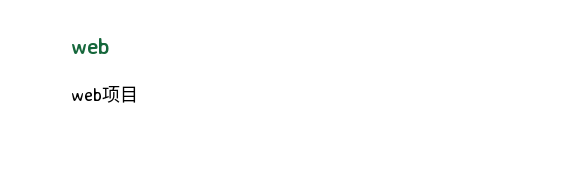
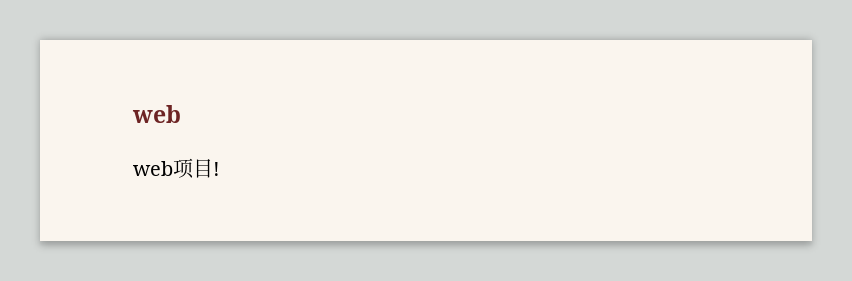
(138, 94) none -> [213,162,220,176] !

